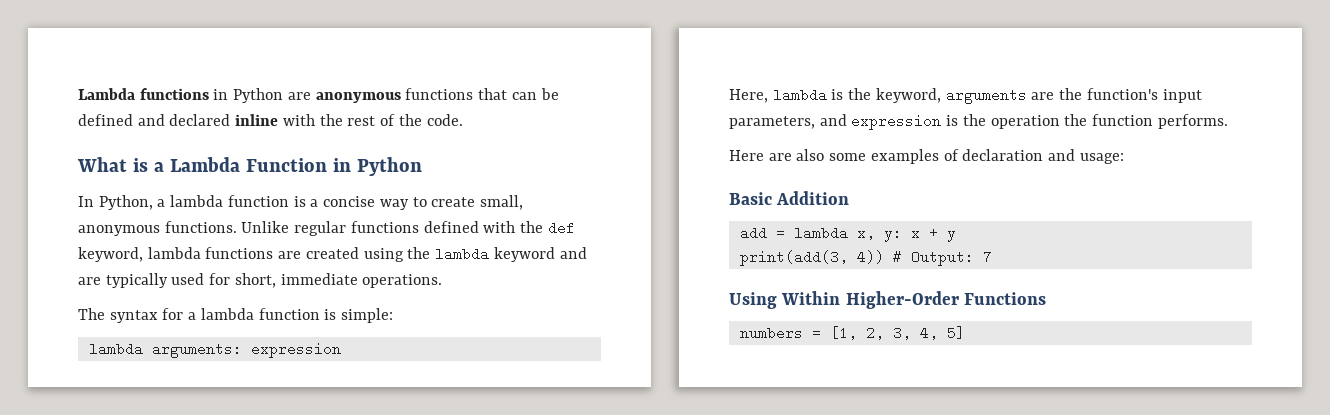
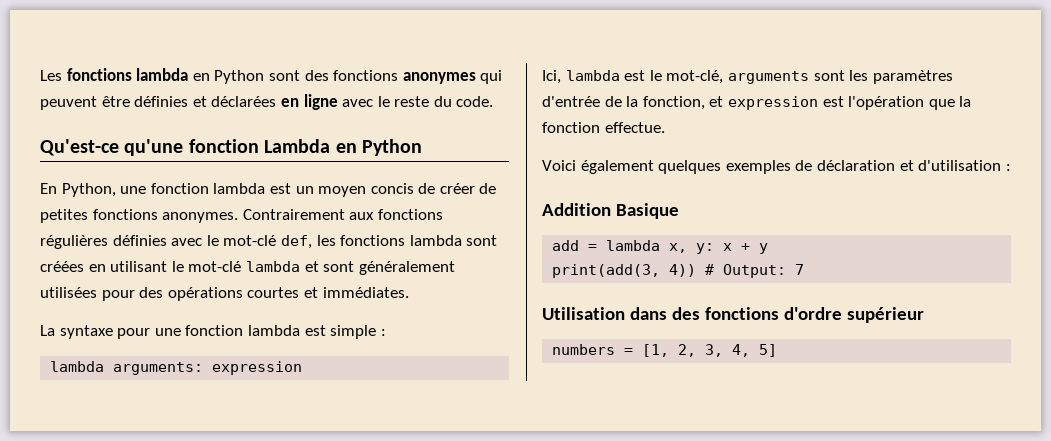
[78,88,559,103] [78,114,463,126] [77,157,422,176] [78,195,523,210] [78,221,575,236] [78,247,587,262] [78,273,443,288] [78,308,394,323] [88,342,341,358] [729,88,1202,104] [729,114,1228,130] [729,149,1124,164] [729,192,772,205] Lambda functions in Python are anonymous functions that can be defined and declared inline with the rest of the code. // What is a Lambda Function in Python // In Python, a lambda function is a concise way to create small, anonymous functions. Unlike regular functions defined with the def keyword, lambda functions are created using the lambda keyword and are typically used for short, immediate operations. // The syntax for a lambda function is simple: // lambda arguments: expression // Here, lambda is the keyword, arguments are the function's input parameters, and expression is the operation the function performs. // Here are also some examples of declaration and usage: // Basic -> [40,68,503,84] [40,94,494,110] [40,139,422,156] [40,183,497,197] [40,209,443,223] [40,235,498,249] [40,261,455,275] [40,287,409,301] [40,325,386,339] [50,361,303,375] [542,70,953,84] [542,96,972,110] [542,122,665,133] [542,160,1011,174] Les fonctions lambda en Python sont des fonctions anonymes qui peuvent être définies et déclarées en ligne avec le reste du code. // Qu'est-ce qu'une fonction Lambda en Python // En Python, une fonction lambda est un moyen concis de créer de petites fonctions anonymes. Contrairement aux fonctions régulières définies avec le mot-clé def, les fonctions lambda sont créées en utilisant le mot-clé lambda et sont généralement utilisées pour des opérations courtes et immédiates. // La syntaxe pour une fonction lambda est simple : // lambda arguments: expression // Ici, lambda est le mot-clé, arguments sont les paramètres d'entrée de la fonction, et expression est l'opération que la fonction effectue. // Voici également quelques exemples de déclaration et d'utilisation : //
(850, 198) none -> [615,203,679,219] Basique
[729,291,1046,309] Using Within Higher-Order Functions -> [542,307,924,323] Utilisation dans des fonctions d'ordre supérieur

